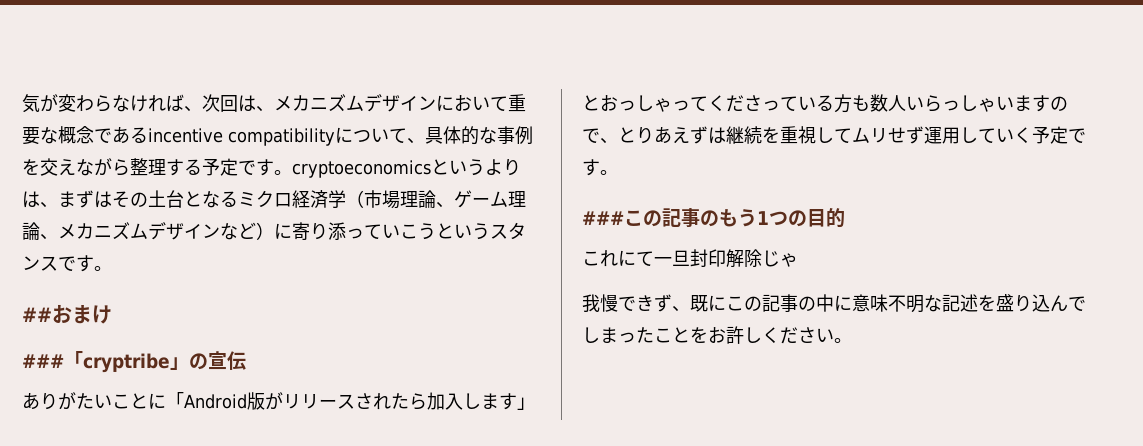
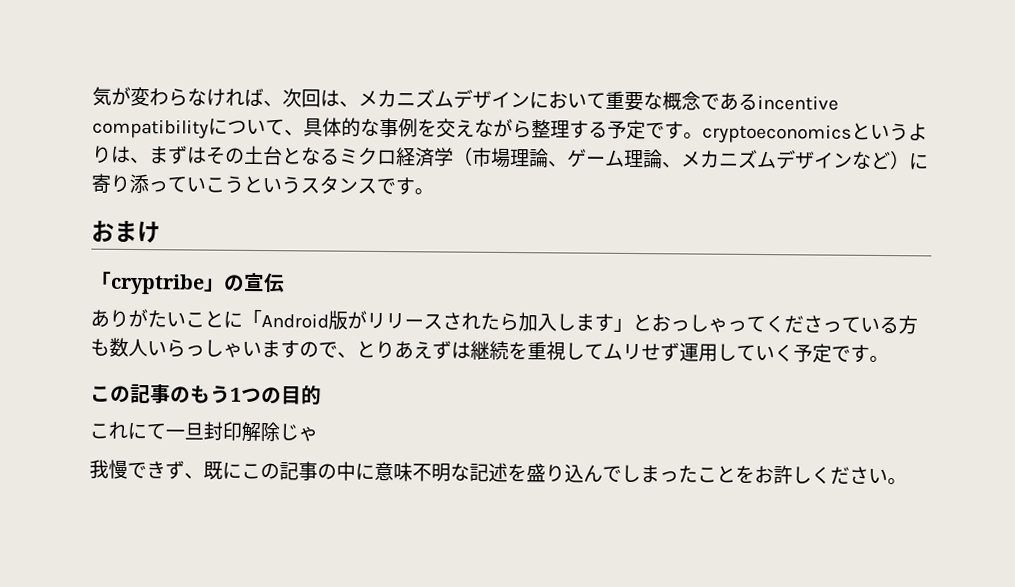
[22,307,52,322] ## -> (434, 191) none
[22,354,64,368] ### -> (161, 232) none
[582,211,624,225] ### -> (889, 359) none

